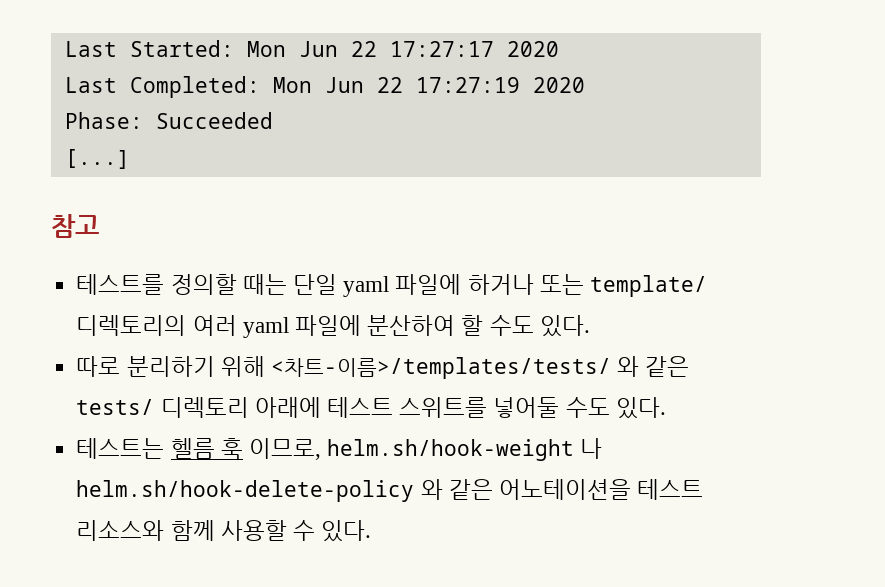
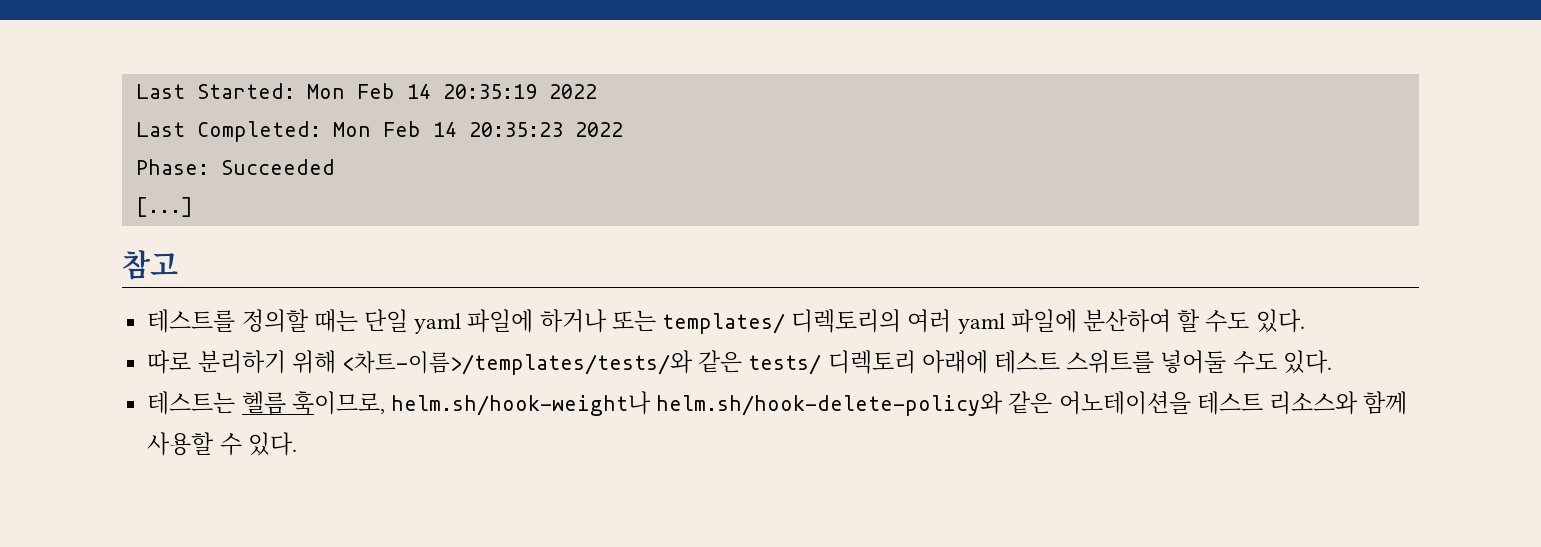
[298,41,559,57] Jun 22 17:27:17 2020 -> [356,83,597,99] Feb 14 20:35:19 2022
[324,77,585,93] Jun 22 17:27:19 2020 -> [382,121,623,137] Feb 14 20:35:23 2022
[589,275,707,297] template/ -> [661,313,785,334] templates/
[270,356,640,379] <차트-이름>/templates/tests/ 와 -> [341,350,693,375] <차트-이름>/templates/tests/와
[220,438,603,461] [76,479,443,502] 훅 이므로, helm.sh/hook-weight 나 helm.sh/hook-delete-policy 와 -> [291,391,1004,416] 훅이므로, helm.sh/hook-weight나 helm.sh/hook-delete-policy와

